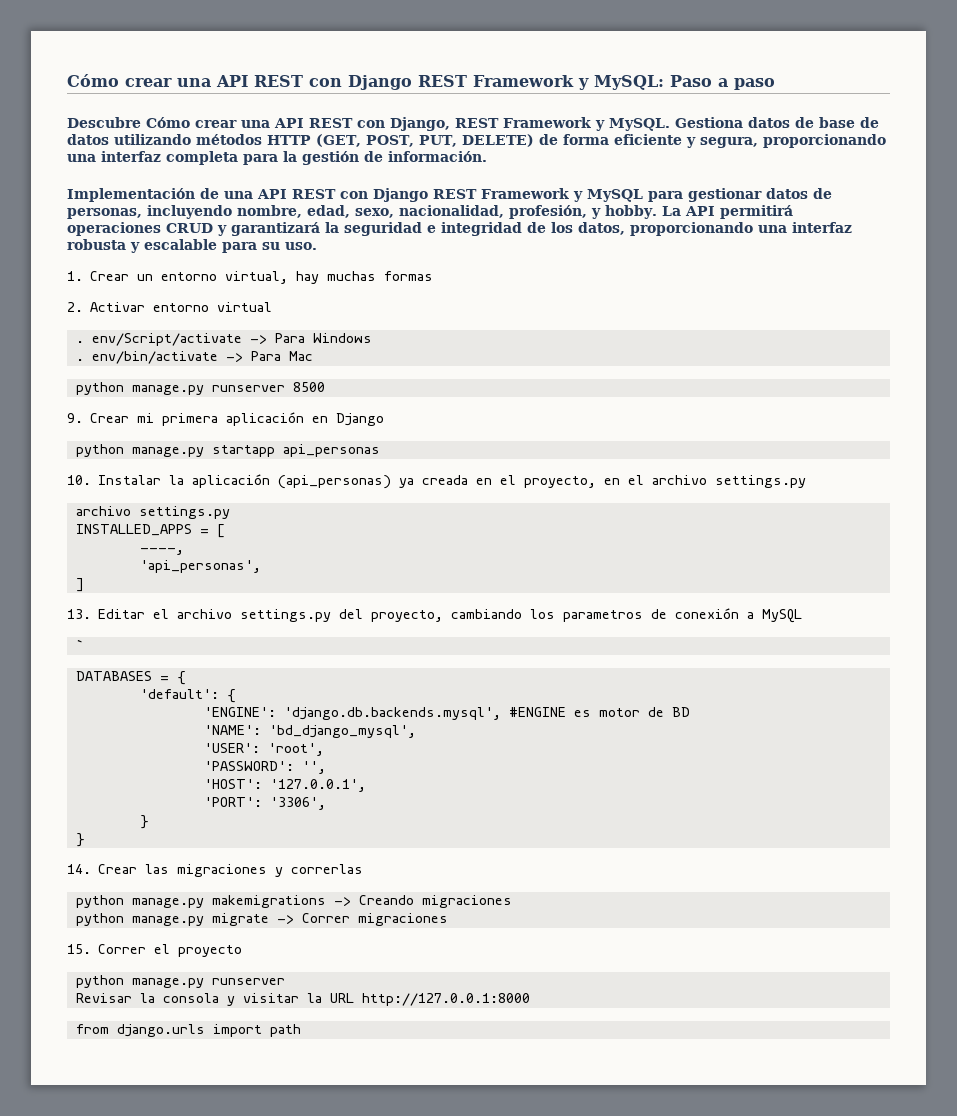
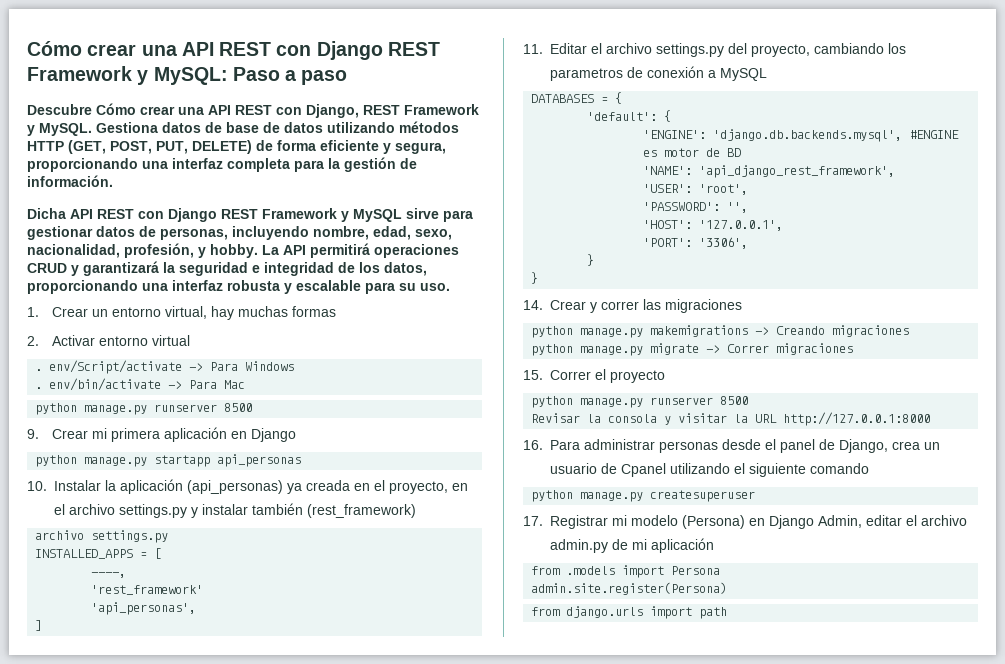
[67,188,253,202] Implementación de una -> [27,208,66,219] Dicha
(643, 195) none -> [406,208,439,219] sirve
(807, 481) none -> [191,503,416,518] y instalar también (rest_framework)
(184, 551) none -> [91,585,204,595] // 'rest_framework'
[67,609,91,619] 13. -> [523,44,543,54] 11.
[75,639,84,650] // ` -> (767, 74) none
[268,725,416,738] 'bd_django_mysql', -> [699,165,896,178] 'api_django_rest_framework',
(138, 869) none -> [590,301,639,313] y correr
[275,864,364,877] y correrlas -> (742, 306) none
(285, 981) none -> [720,396,749,405] 8500
(530, 999) none -> [523,439,940,453] [550,463,869,477] [531,490,756,502] [523,515,967,529] [550,538,714,553] [531,565,721,578] [531,582,728,595] // 16. Para administrar personas desde el panel de Django, crea un usuario de Cpanel utilizando el siguiente comando // python manage.py createsuperuser // 17. Registrar mi modelo (Persona) en Django Admin, editar el archivo admin.py de mi aplicación // from .models import Persona // admin.site.register(Persona)

